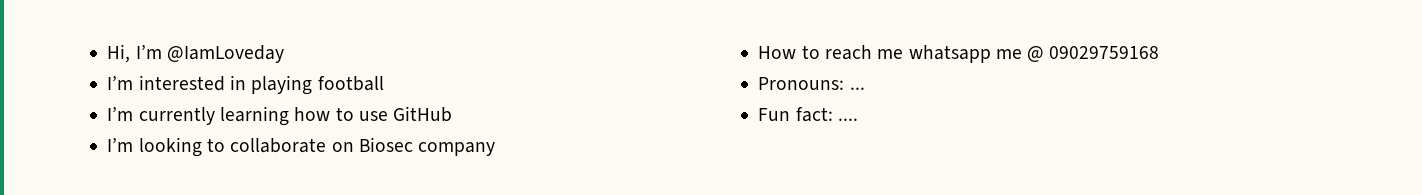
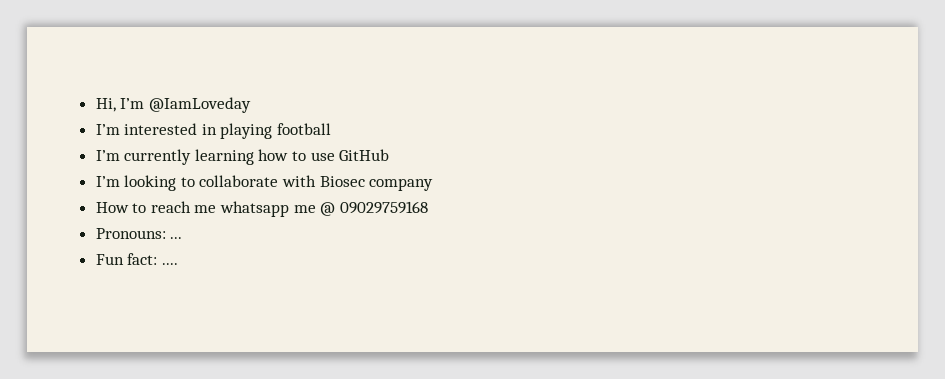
[331,142,354,152] on -> [282,175,317,187] with

